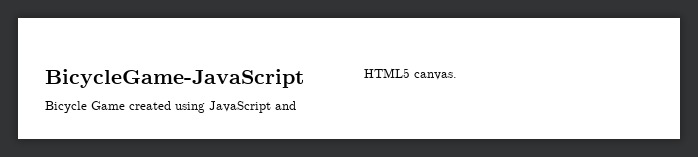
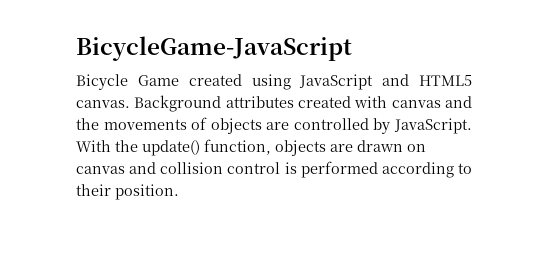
(457, 76) none -> [134,95,472,112] [76,117,472,134] [76,139,426,156] [76,161,472,178] [76,184,179,200] Background attributes created with canvas and the movements of objects are controlled by JavaScript. With the update() function, objects are drawn on canvas and collision control is performed according to their position.

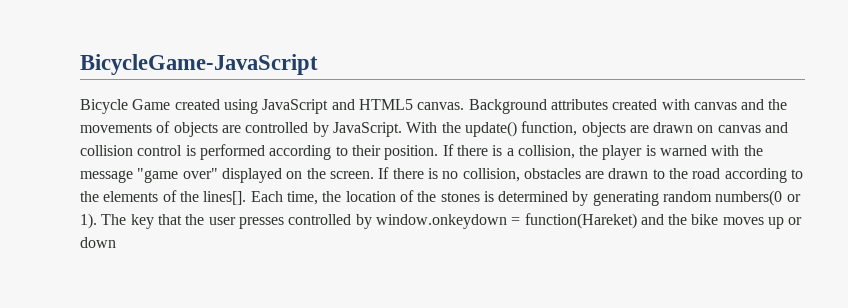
(179, 192) none -> [442,144,763,160] [80,167,804,183] [80,190,801,206] [80,213,803,229] [80,237,116,248] If there is a collision, the player is warned with the message "game over" displayed on the screen. If there is no collision, obstacles are drawn to the road according to the elements of the lines[]. Each time, the location of the stones is determined by generating random numbers(0 or 1). The key that the user presses controlled by window.onkeydown = function(Hareket) and the bike moves up or down

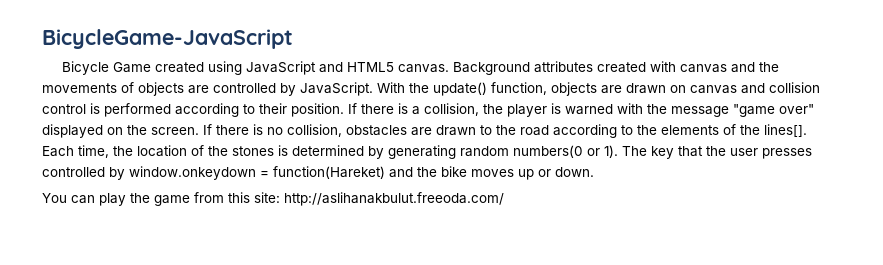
[80,237,116,248] down -> [555,167,594,177] [42,192,504,206] down. // You can play the game from this site: http://aslihanakbulut.freeoda.com/

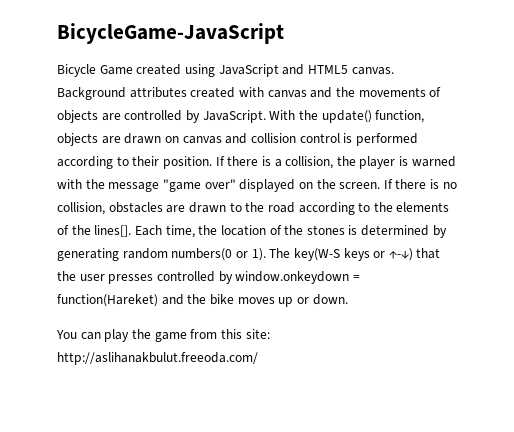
[651,146,674,159] key -> [293,248,413,261] key(W-S keys or ↑-↓)

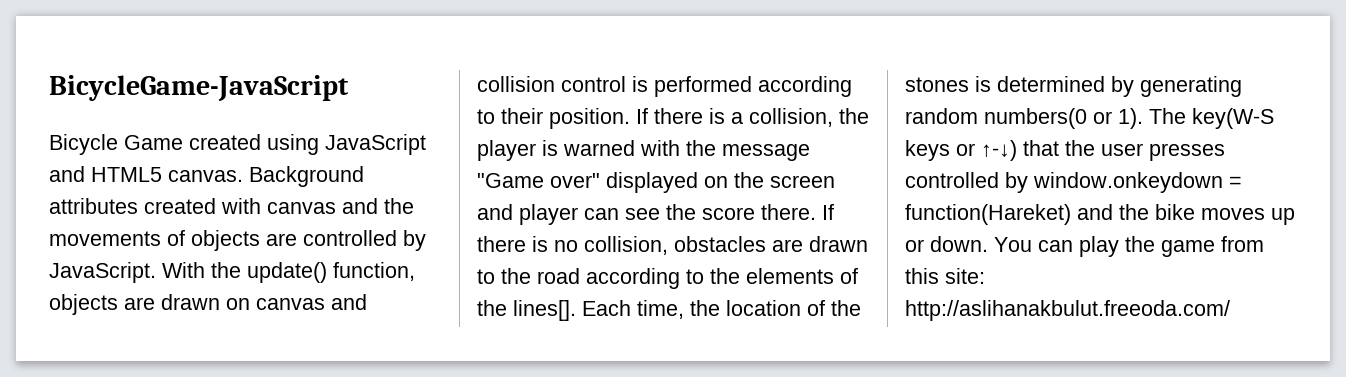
[162,179,201,192] "game -> [477,173,544,188] "Game
[339,182,381,189] screen. -> [770,175,835,188] [477,204,816,225] screen and player can see the score there.
(348, 299) // -> (988, 244) none

